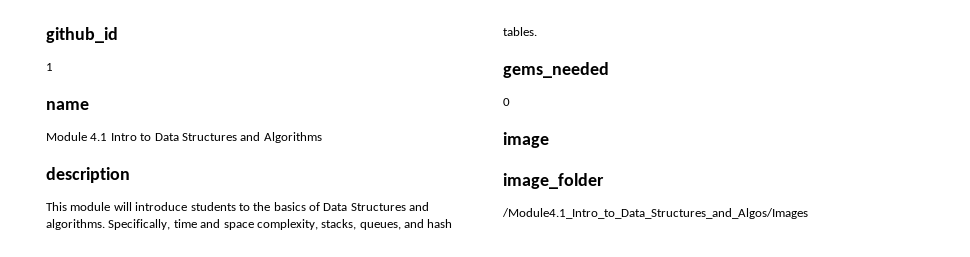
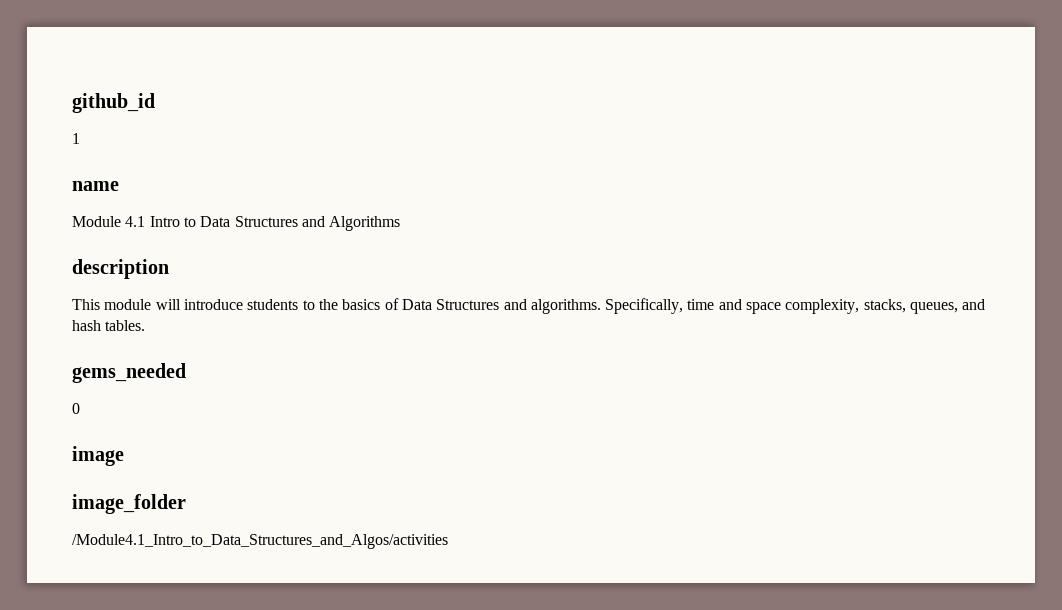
[502,208,808,219] /Module4.1_Intro_to_Data_Structures_and_Algos/Images -> [72,534,448,549] /Module4.1_Intro_to_Data_Structures_and_Algos/activities

